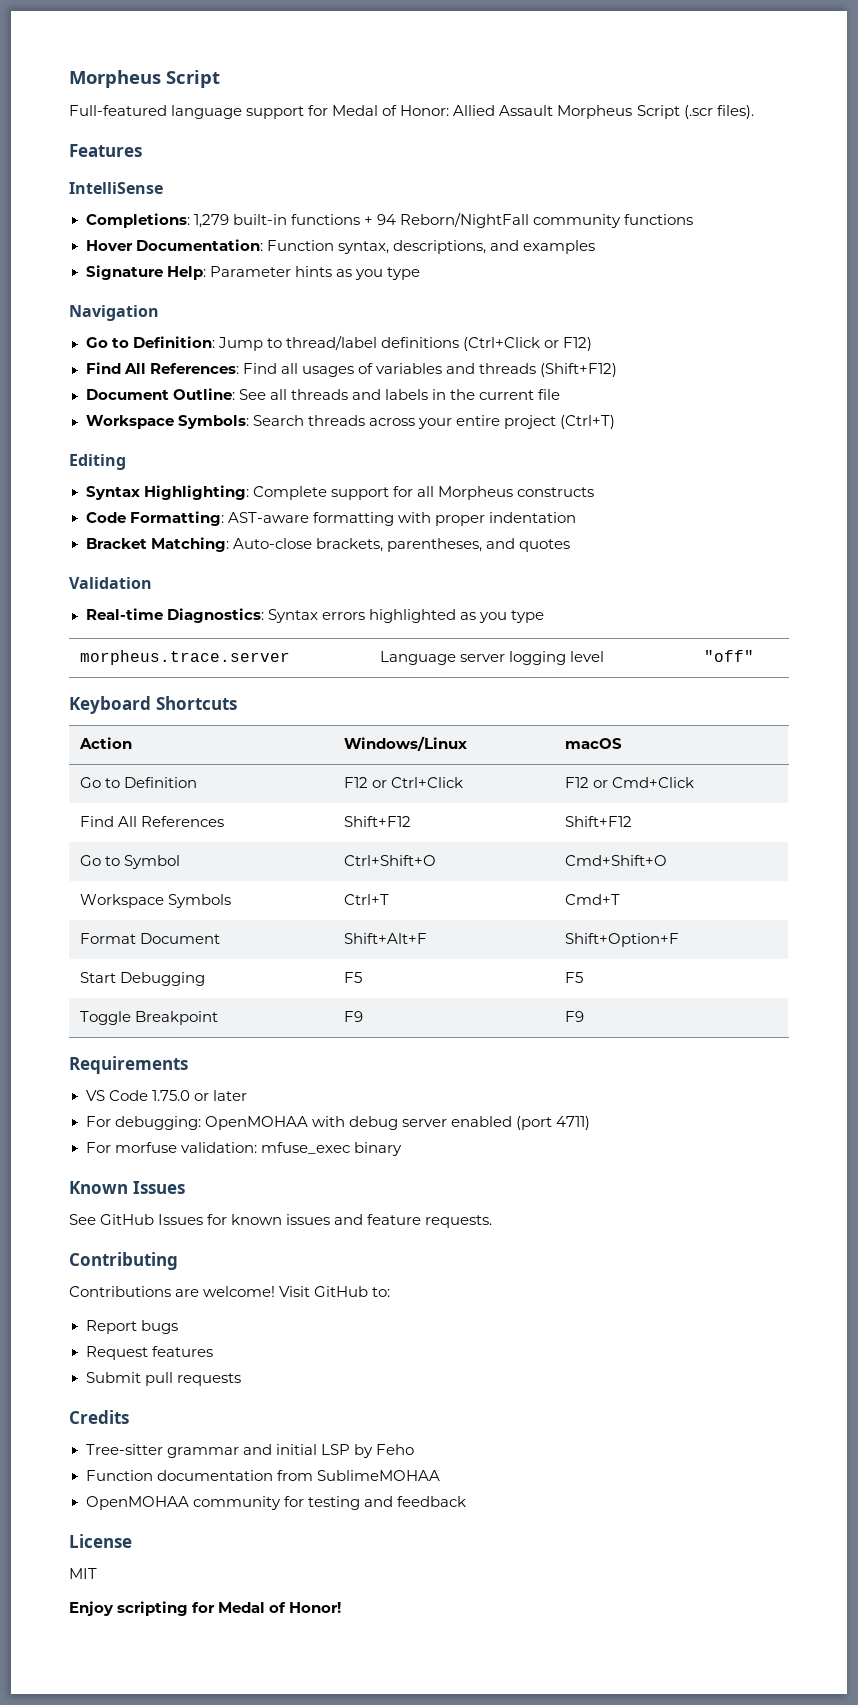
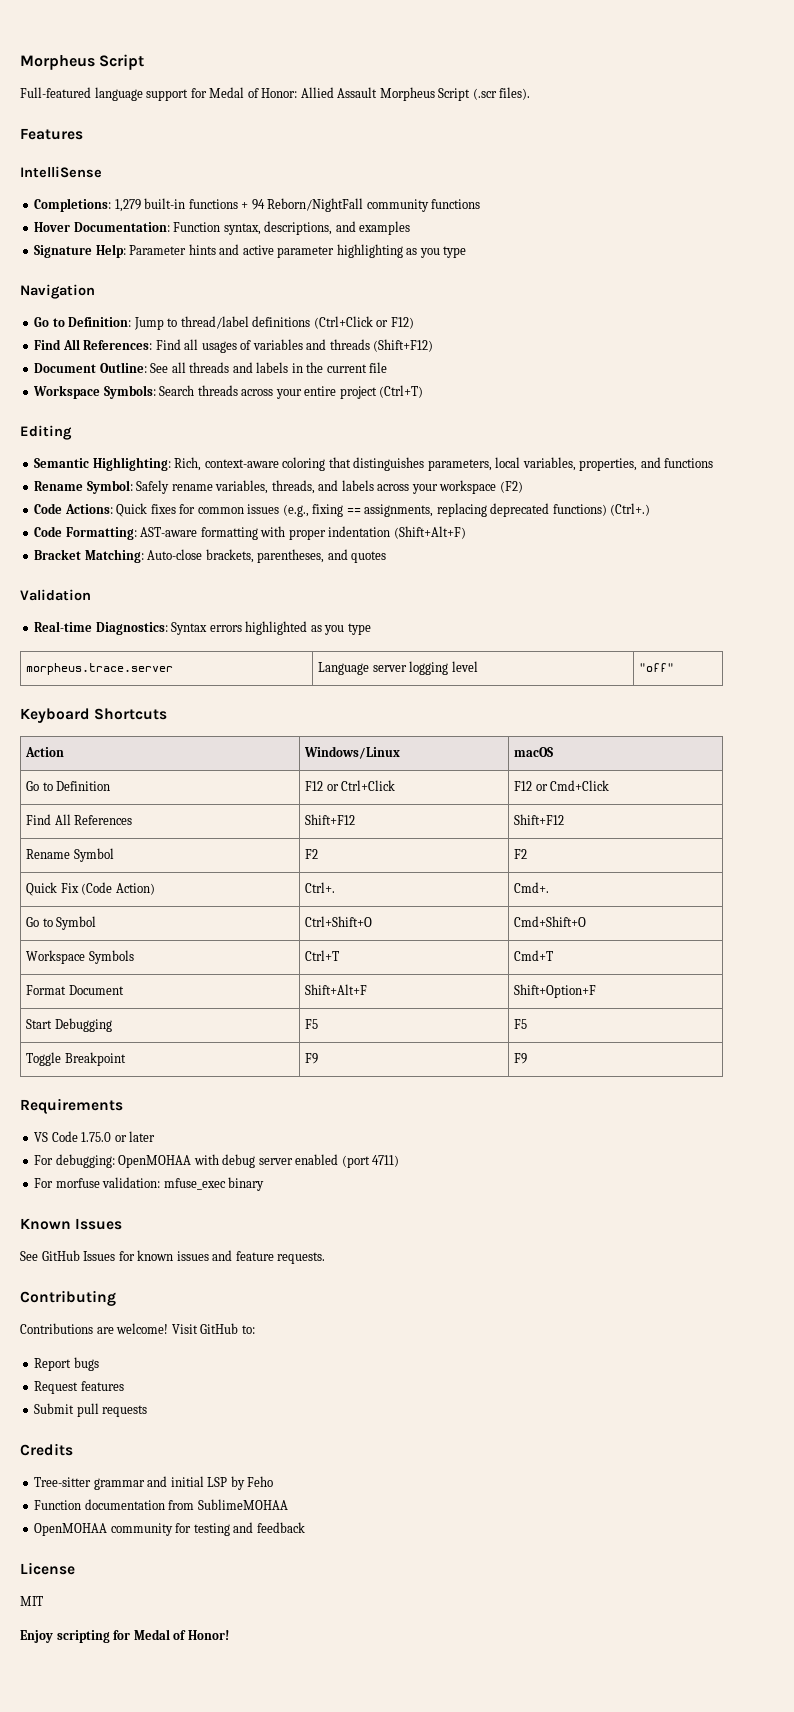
(332, 271) none -> [219,244,403,258] and active parameter highlighting
[85,485,594,500] Syntax Highlighting: Complete support for all Morpheus constructs -> [34,457,714,471] [34,480,523,494] [34,503,651,517] Semantic Highlighting: Rich, context-aware coloring that distinguishes parameters, local variables, properties, and functions // Rename Symbol: Safely rename variables, threads, and labels across your workspace (F2) // Code Actions: Quick fixes for common issues (e.g., fixing == assignments, replacing deprecated functions) (Ctrl+.)
(576, 517) none -> [393,526,466,539] (Shift+Alt+F)
(633, 821) none -> [26,848,114,862] [305,849,319,859] [514,849,528,859] [26,882,155,896] [305,882,336,893] [514,882,550,893] // Rename Symbol | F2 | F2 // Quick Fix (Code Action) | Ctrl+. | Cmd+.

